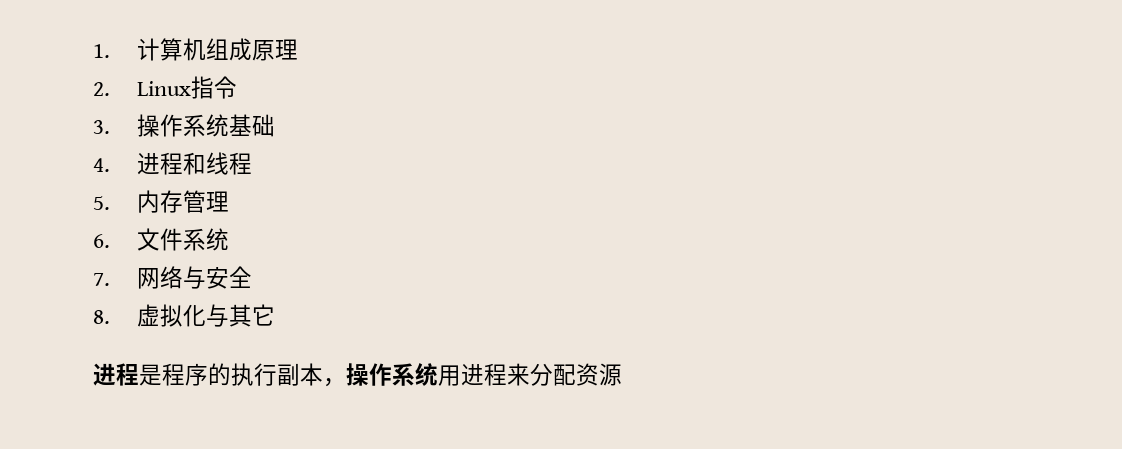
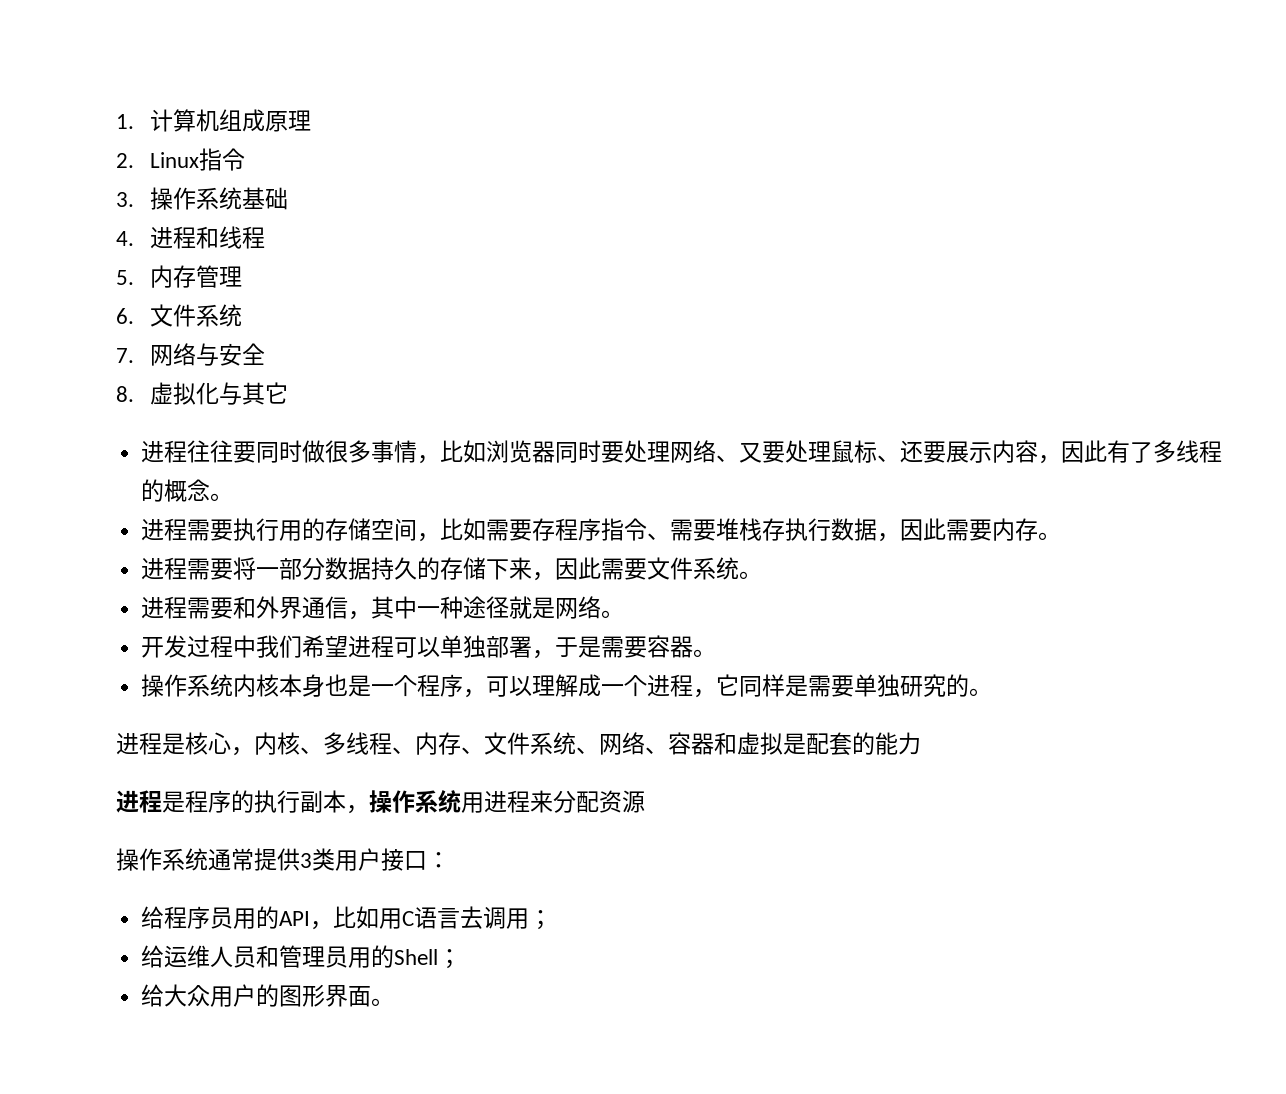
(275, 315) none -> [141,440,1223,464] [141,479,234,502] [141,518,1062,542] [141,557,763,581] [141,596,625,620] [141,635,717,659] [141,674,993,698] [116,732,921,756] // 进程往往要同时做很多事情，比如浏览器同时要处理网络、又要处理鼠标、还要展示内容，因此有了多线程的概念。 // 进程需要执行用的存储空间，比如需要存程序指令、需要堆栈存执行数据，因此需要内存。 // 进程需要将一部分数据持久的存储下来，因此需要文件系统。 // 进程需要和外界通信，其中一种途径就是网络。 // 开发过程中我们希望进程可以单独部署，于是需要容器。 // 操作系统内核本身也是一个程序，可以理解成一个进程，它同样是需要单独研究的。 // 进程是核心，内核、多线程、内存、文件系统、网络、容器和虚拟是配套的能力
(622, 374) none -> [116,848,450,871] [141,906,553,930] [141,945,462,969] [141,984,395,1007] // 操作系统通常提供3类用户接口： // 给程序员用的API，比如用C语言去调用； // 给运维人员和管理员用的Shell； // 给大众用户的图形界面。

